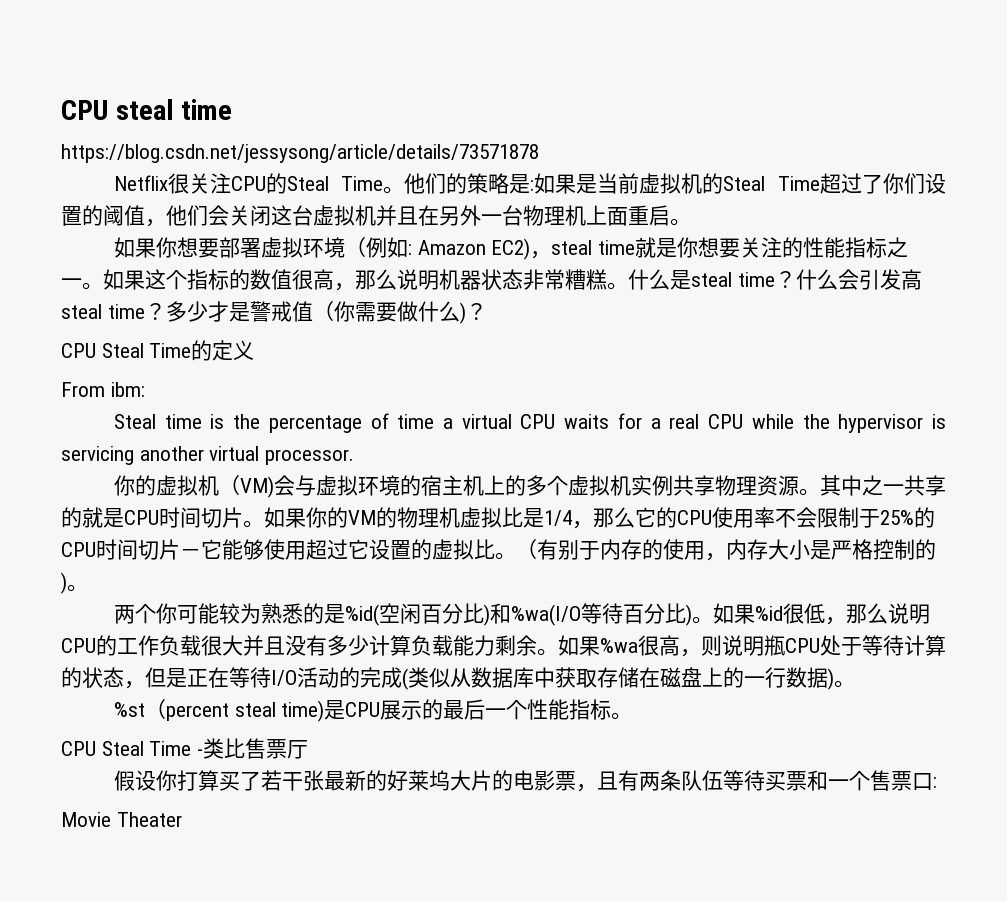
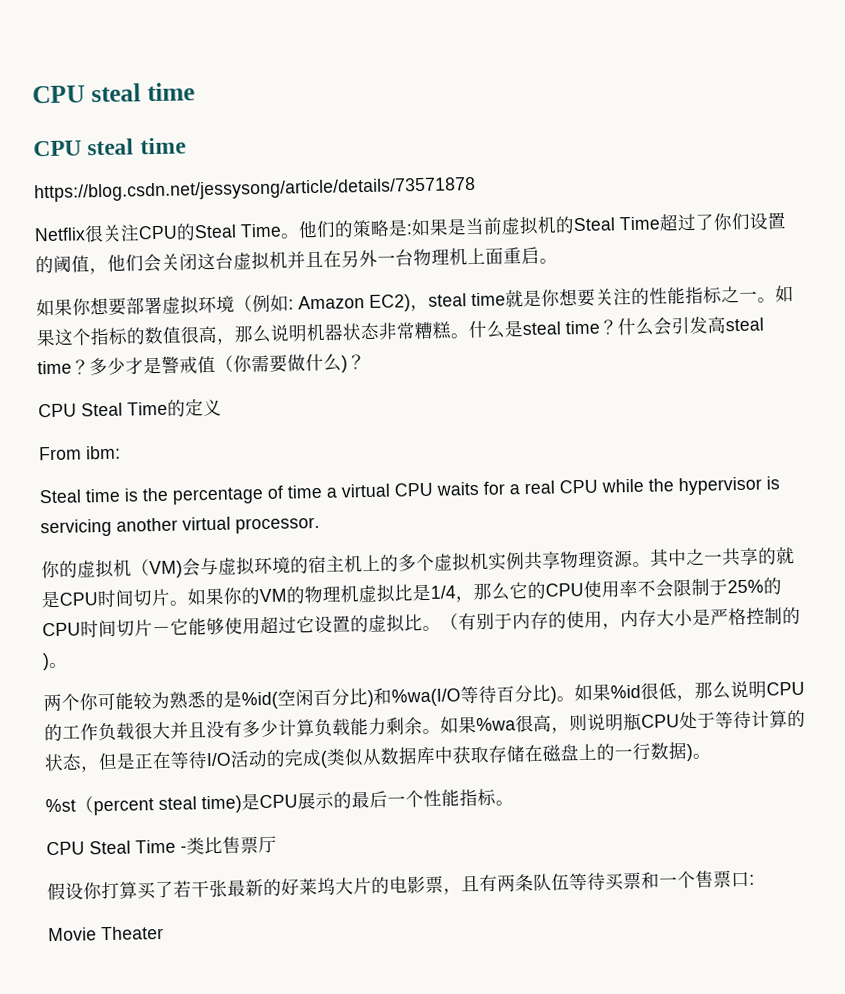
[61,99,233,120] CPU steal time -> [32,82,195,104] [33,137,186,157] CPU steal time // CPU steal time

